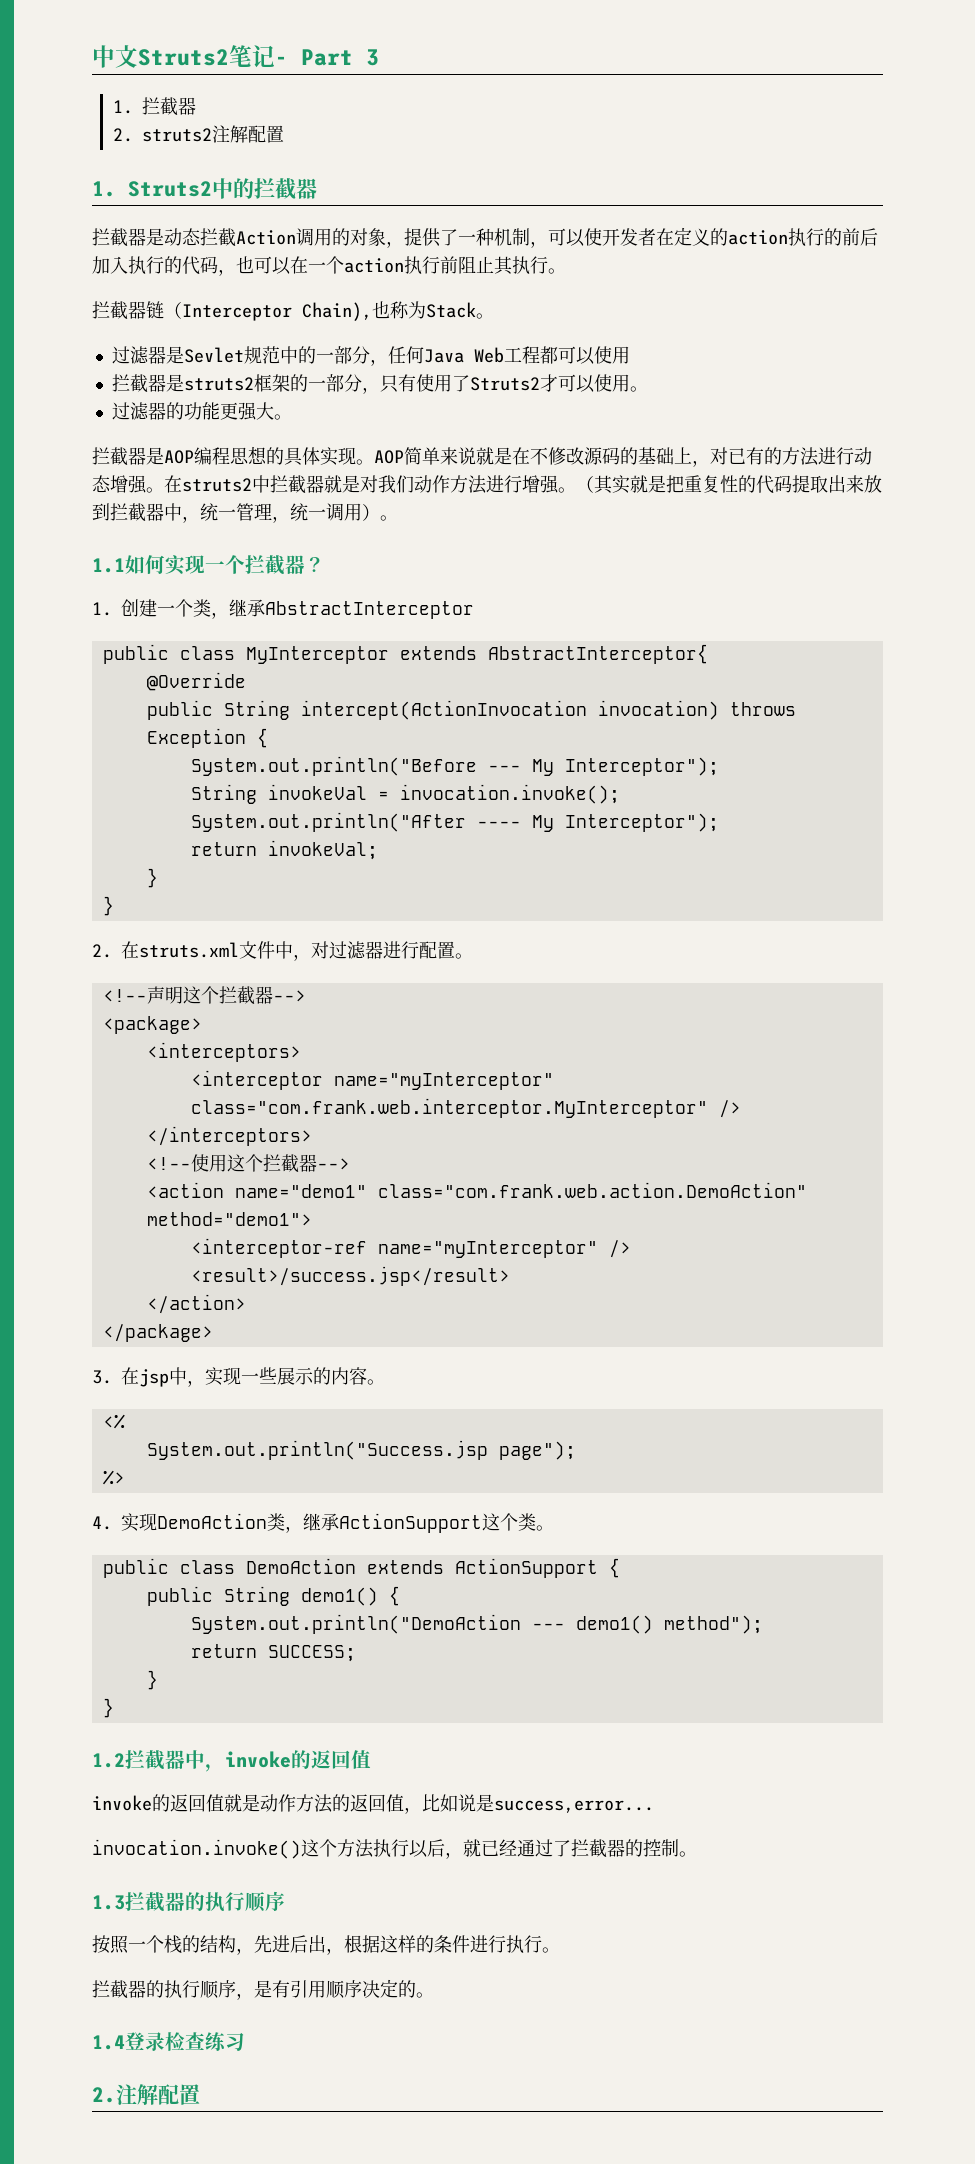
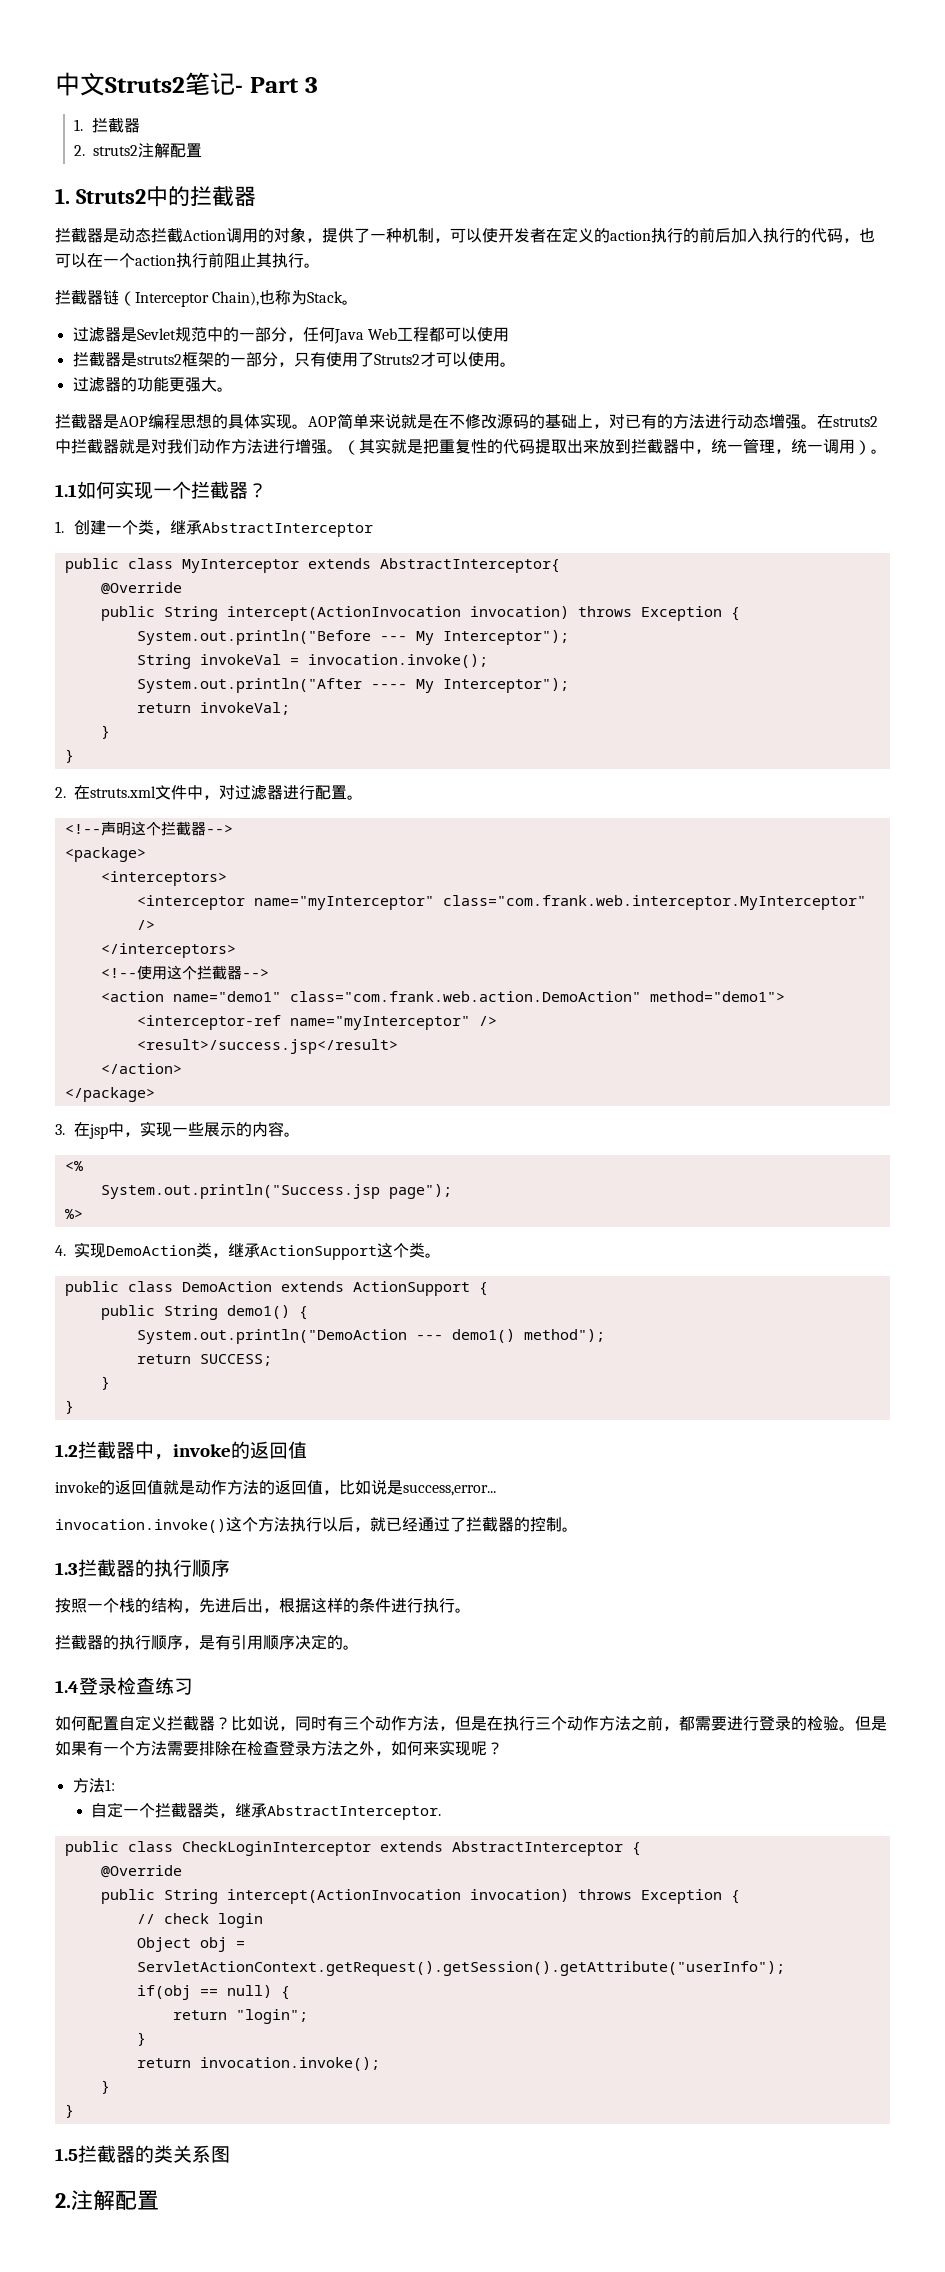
(245, 2041) none -> [55,1715,887,1731] [55,1740,503,1756] [72,1778,115,1793] [91,1802,442,1820] [64,1841,641,1856] [100,1865,182,1878] [100,1889,740,1904] [136,1913,263,1928] [136,1937,245,1952] [136,1961,785,1976] [136,1985,290,2000] [172,2009,308,2024] [136,2032,146,2046] [136,2057,380,2071] [100,2080,110,2094] [64,2104,74,2118] [55,2145,230,2163] // 如何配置自定义拦截器？比如说，同时有三个动作方法，但是在执行三个动作方法之前，都需要进行登录的检验。但是如果有一个方法需要排除在检查登录方法之外，如何来实现呢？ // 方法1: // 自定一个拦截器类，继承AbstractInterceptor. // public class CheckLoginInterceptor extends AbstractInterceptor { // @Override // public String intercept(ActionInvocation invocation) throws Exception { // // check login // Object obj = ServletActionContext.getRequest().getSession().getAttribute("userInfo"); // if(obj == null) { // return "login"; // } // return invocation.invoke(); // } // } // 1.5拦截器的类关系图

